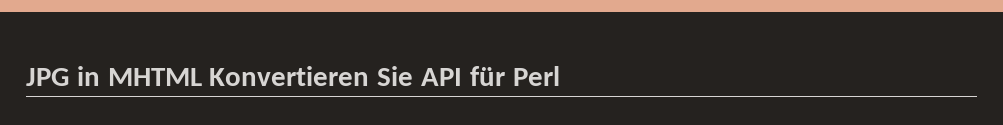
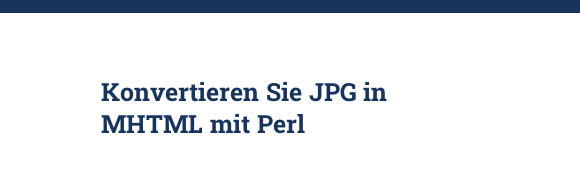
(26, 77) none -> [101,81,302,102] Konvertieren Sie
[209,66,505,86] Konvertieren Sie API für -> [209,113,250,134] mit

